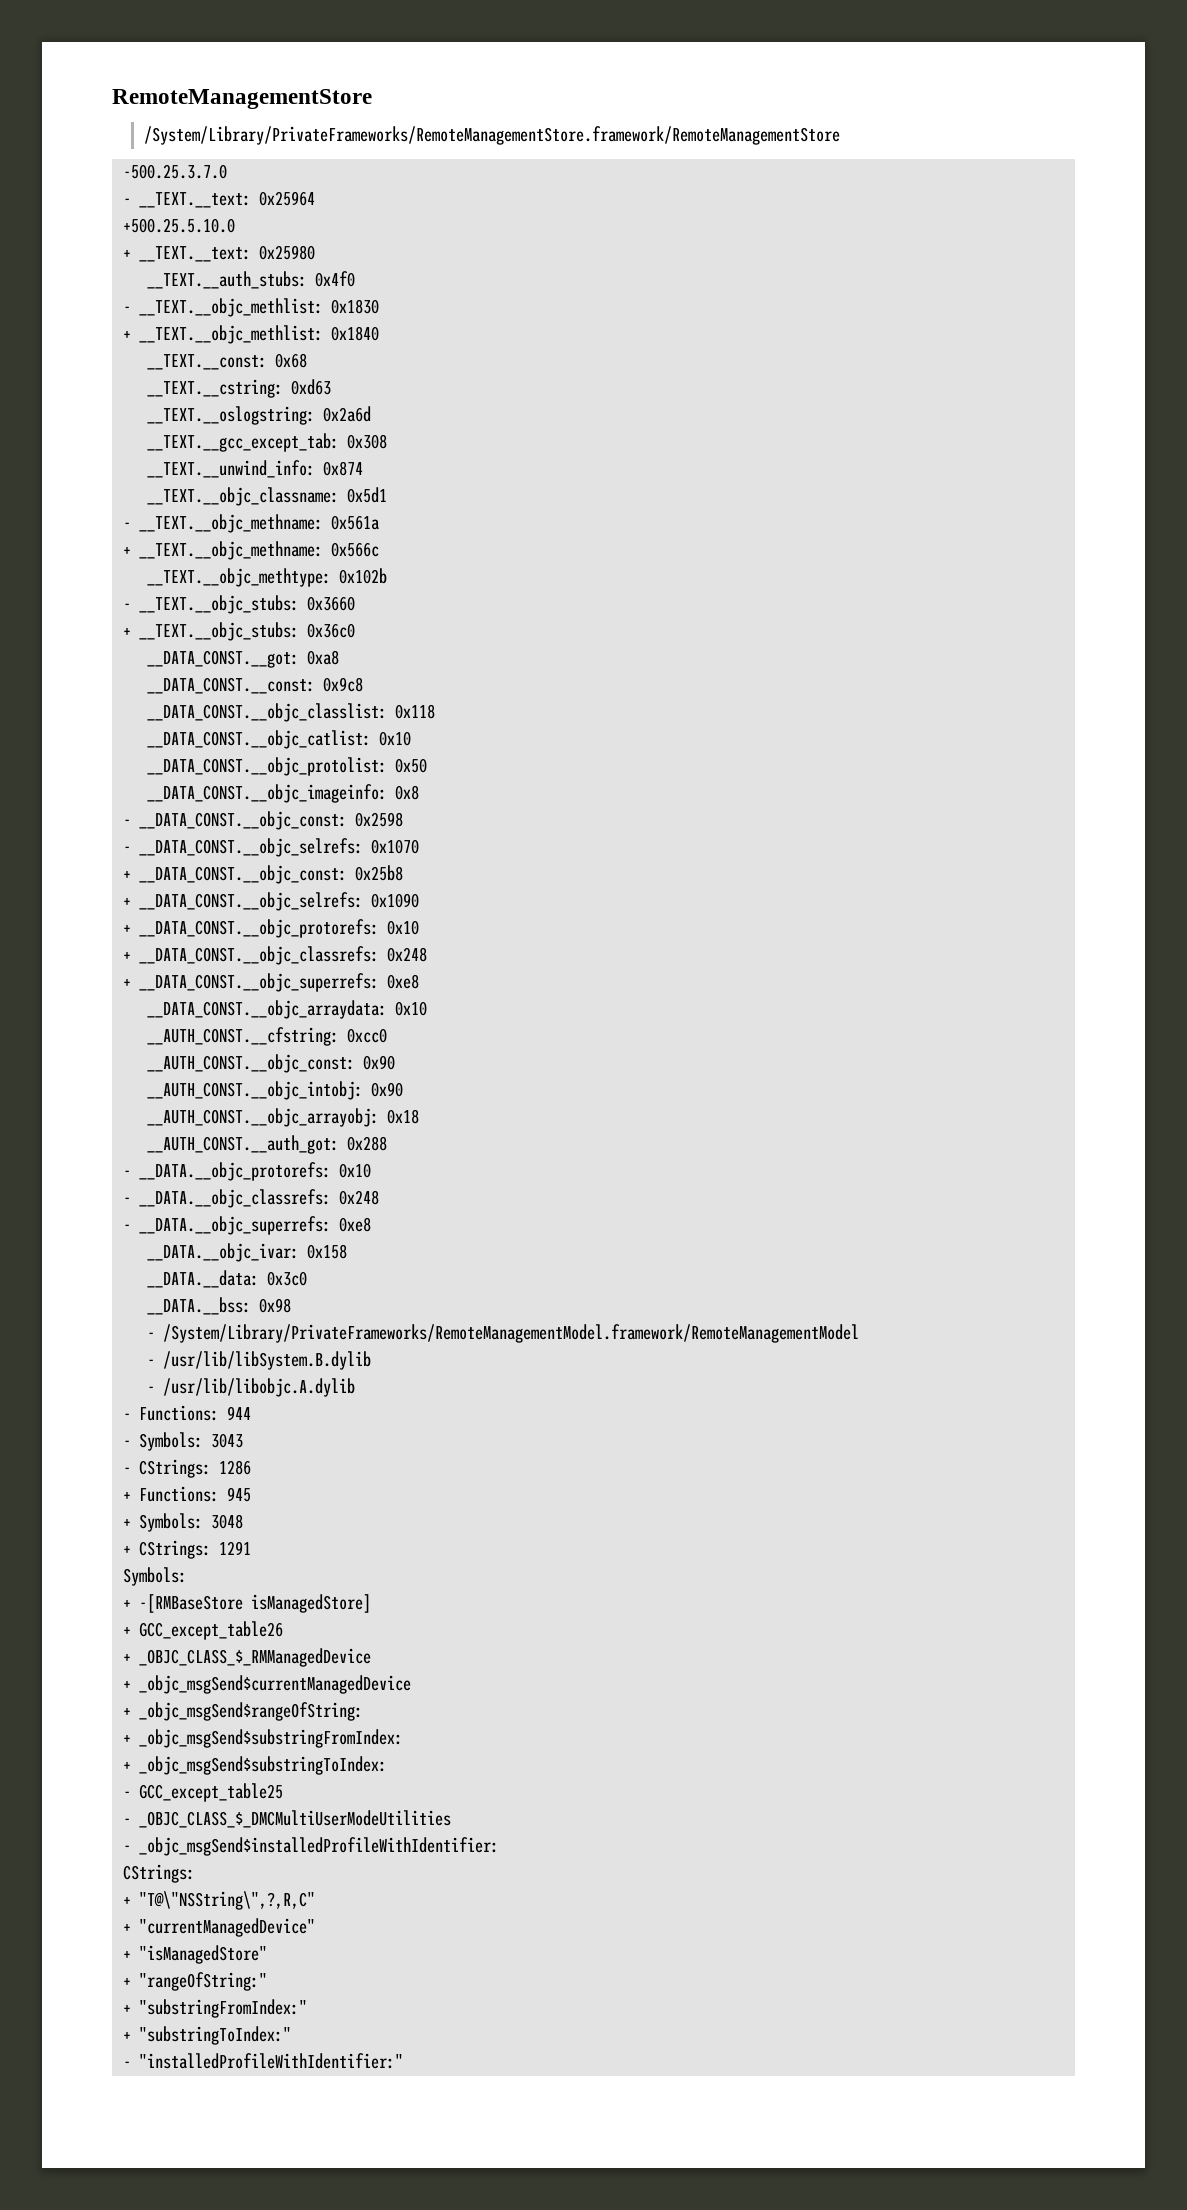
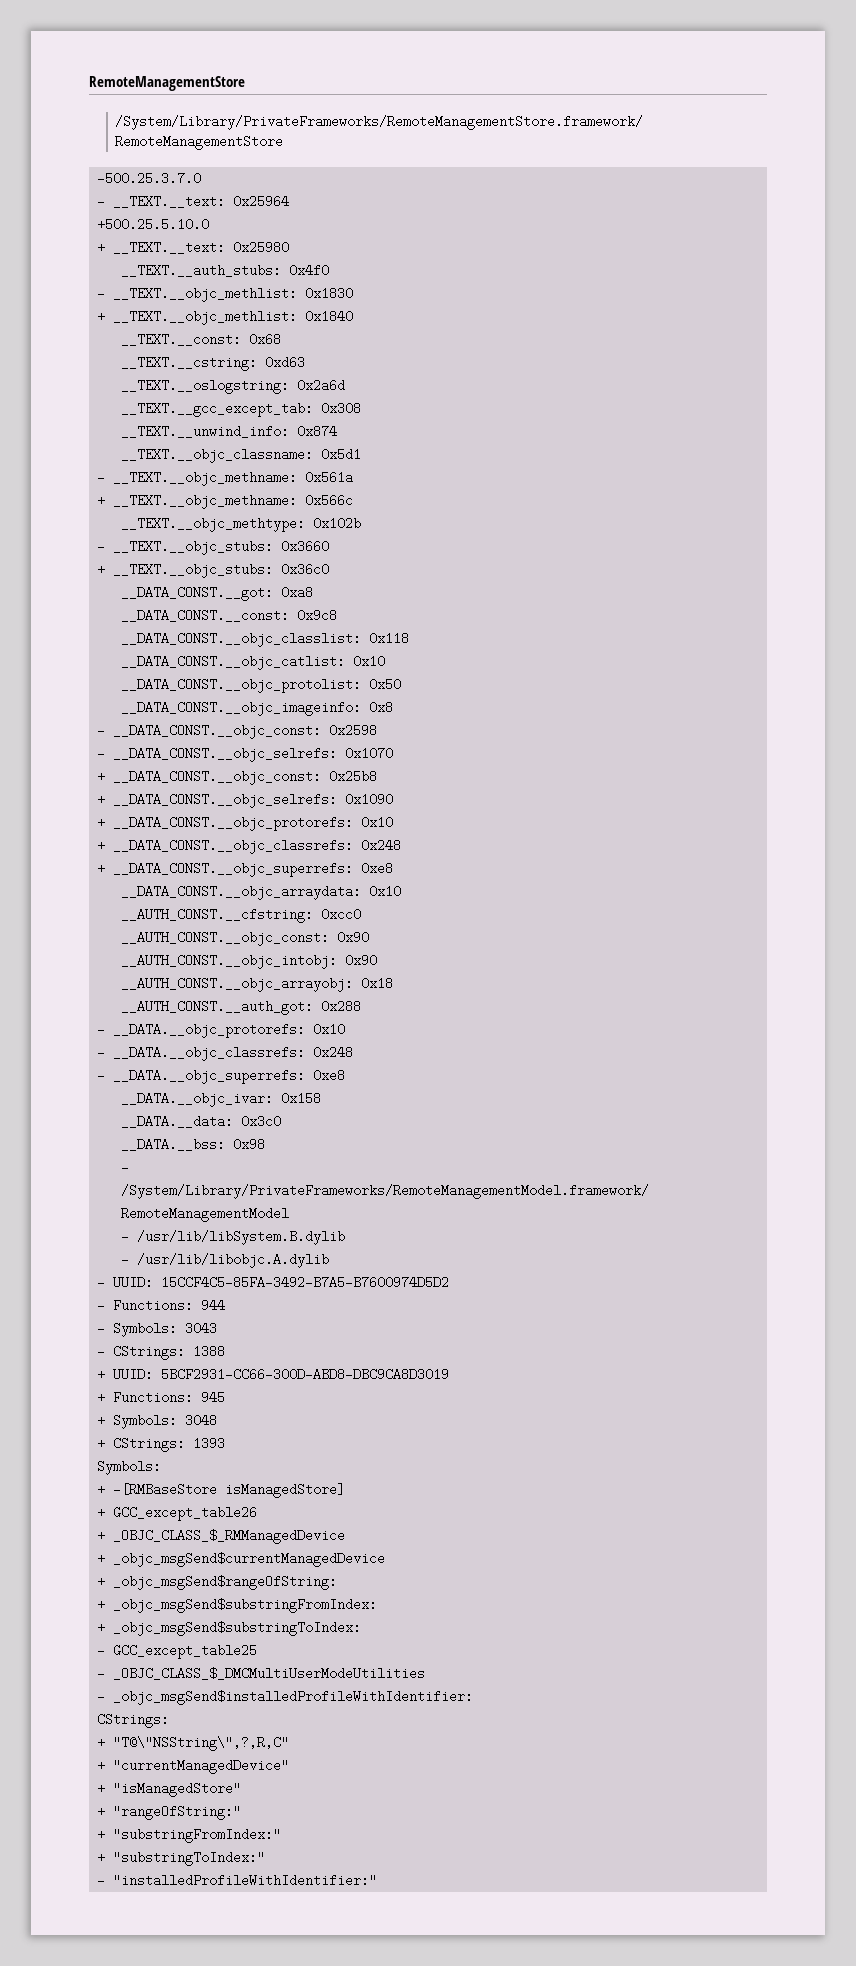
(356, 1387) none -> [97,1276,450,1289] // - UUID: 15CCF4C5-85FA-3492-B7A5-B7600974D5D2
[219,1460,252,1475] 1286 -> [193,1345,226,1358] [97,1368,450,1381] 1388 // + UUID: 5BCF2931-CC66-300D-ABD8-DBC9CA8D3019
[219,1541,252,1555] 1291 -> [193,1437,226,1450] 1393

